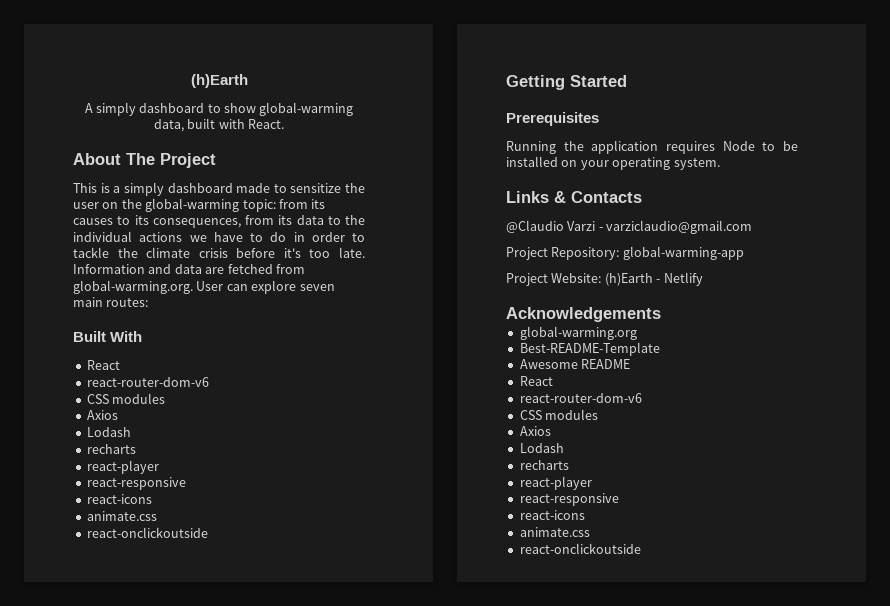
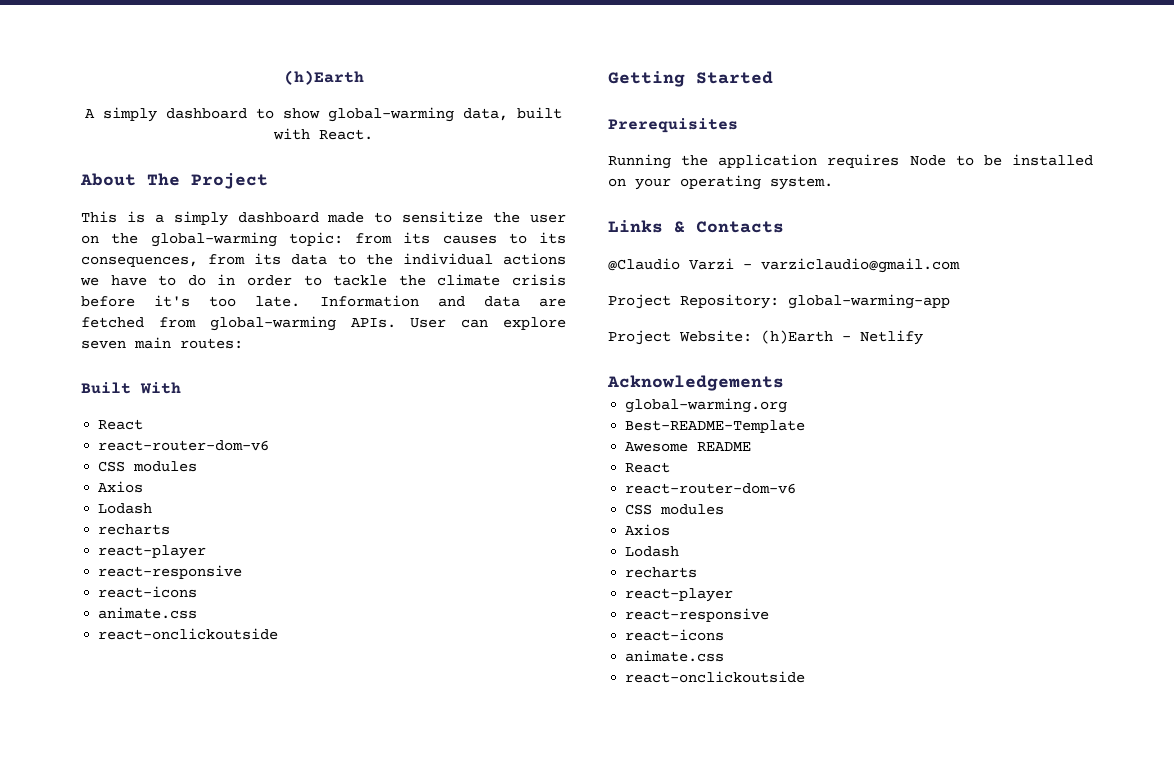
[73,280,193,294] global-warming.org. -> [209,316,396,331] global-warming APIs.

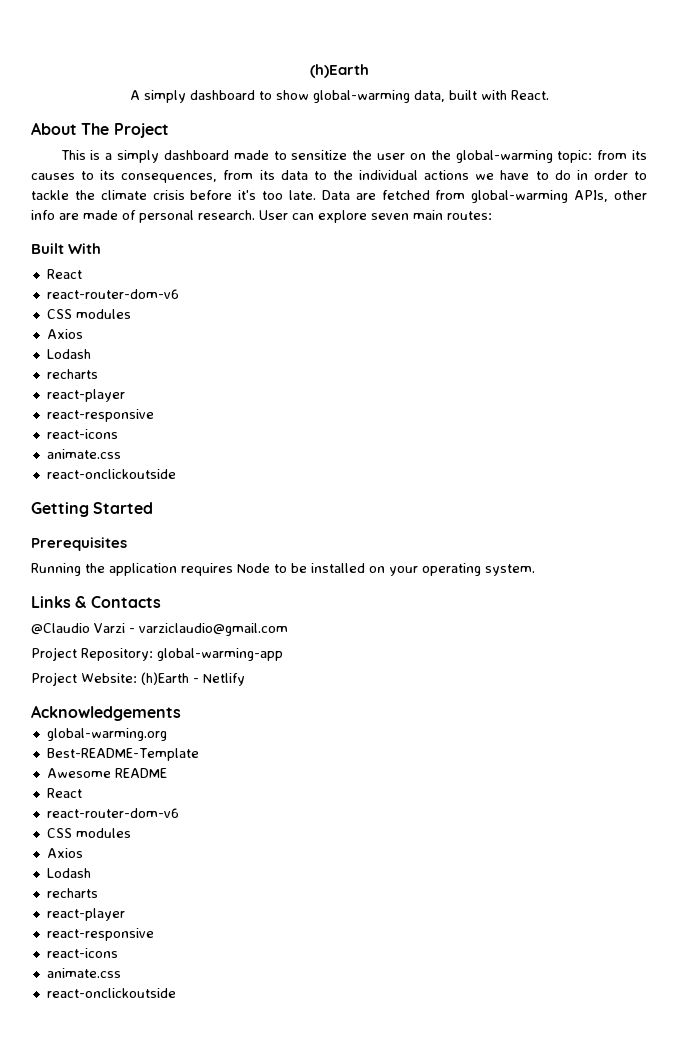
[319,295,520,307] Information and data -> [321,190,350,200] Data
[350,318,396,328] APIs. -> [574,190,647,202] [31,210,255,223] APIs, other info are made of personal research.

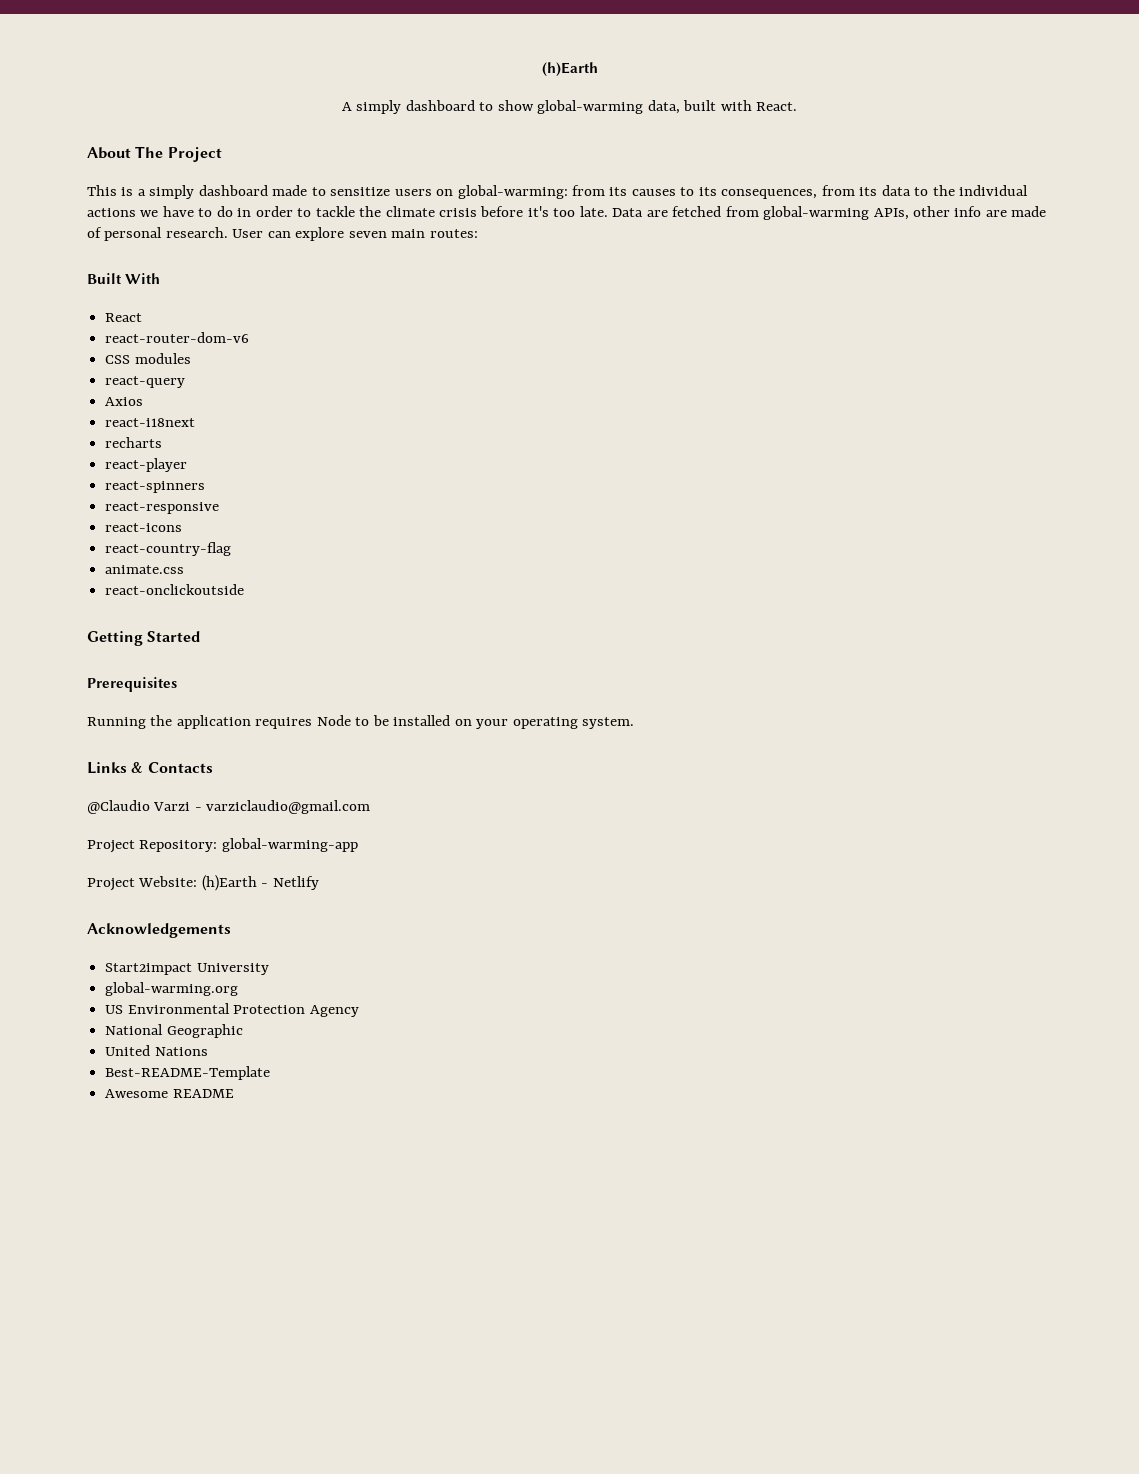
[352,150,593,163] the user on the global-warming topic: -> [394,185,568,199] users on global-warming:
[46,329,83,339] [46,349,91,359] [46,369,98,379] [46,389,125,402] [46,409,154,422] [46,429,118,439] // Axios // Lodash // recharts // react-player // react-responsive // react-icons -> [105,376,186,388] [105,397,144,406] [105,418,196,427] [105,437,163,448] [105,458,188,472] [105,481,206,493] [105,502,220,514] [105,523,183,532] [105,542,232,556] // react-query // Axios // react-i18next // recharts // react-player // react-spinners // react-responsive // react-icons // react-country-flag
(181, 713) none -> [105,963,269,975] // Start2impact University
[46,748,199,761] [46,768,167,778] [46,788,82,798] [46,808,179,818] [46,828,131,838] [46,848,83,858] [46,868,91,878] [46,888,98,898] [46,908,125,921] [46,928,154,941] [46,948,118,958] [46,968,121,978] [46,988,176,998] Best-README-Template // Awesome README // React // react-router-dom-v6 // CSS modules // Axios // Lodash // recharts // react-player // react-responsive // react-icons // animate.css // react-onclickoutside -> [105,1003,359,1017] [105,1024,243,1038] [105,1045,208,1056] [105,1066,271,1080] [105,1089,234,1098] US Environmental Protection Agency // National Geographic // United Nations // Best-README-Template // Awesome README

